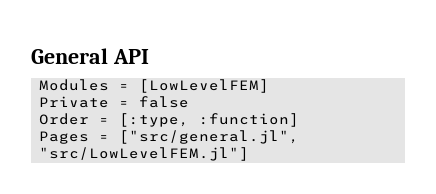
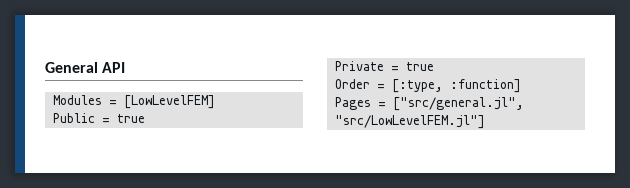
(270, 86) none -> [53,113,146,123] // Public = true
[139,96,190,108] false -> [406,62,435,71] true

